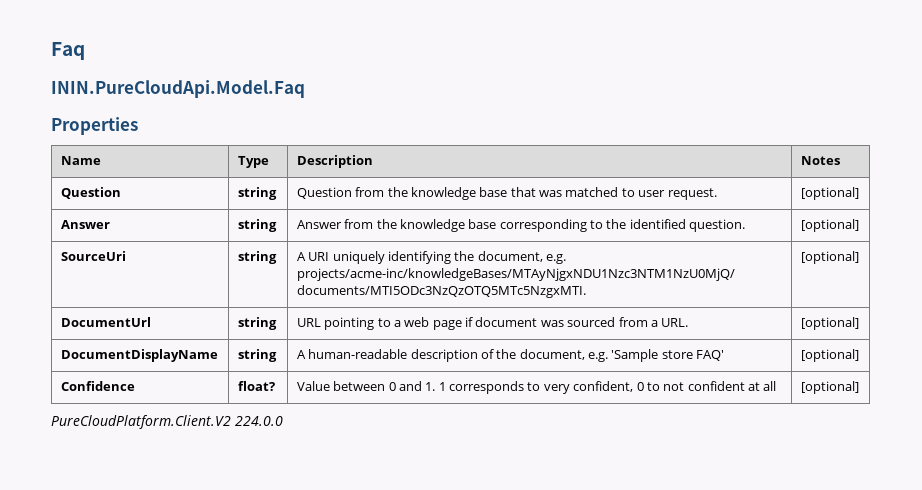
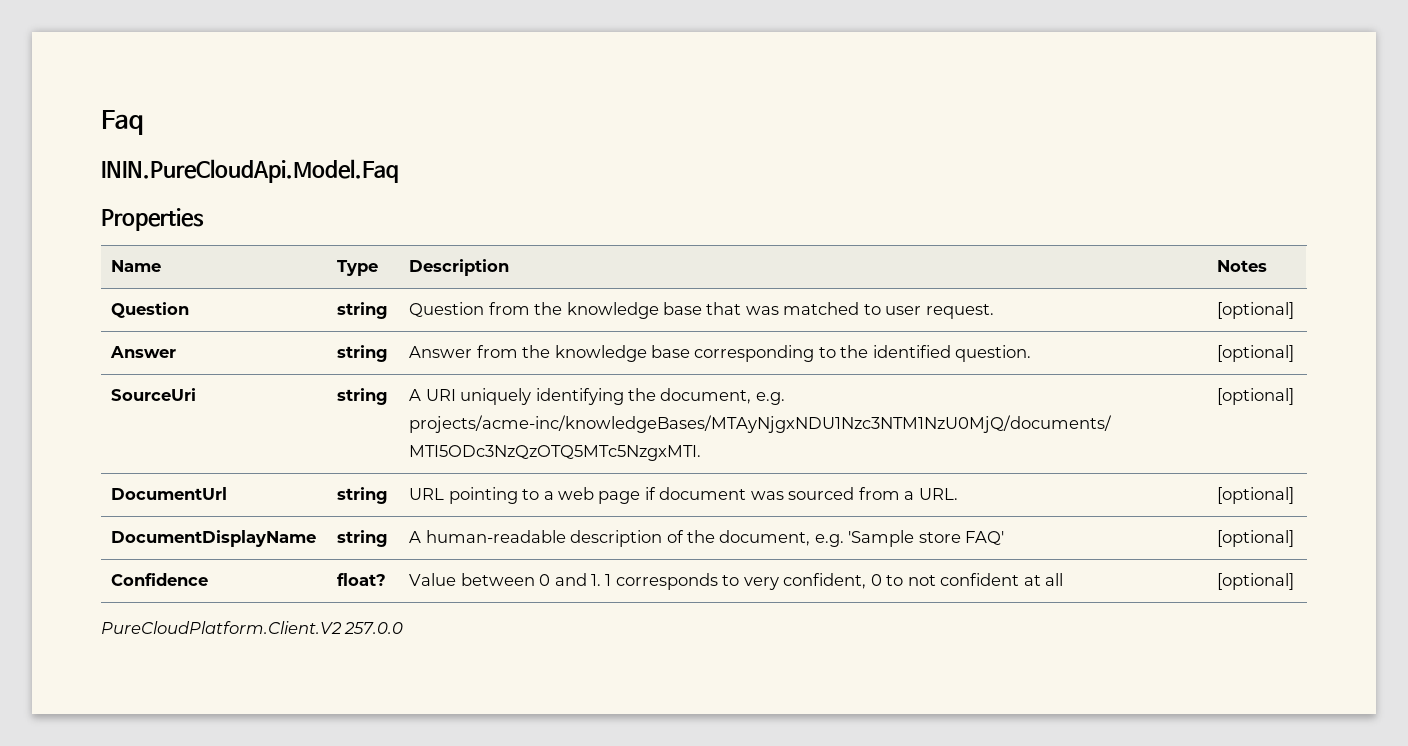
[235,416,283,426] 224.0.0 -> [344,622,404,634] 257.0.0

